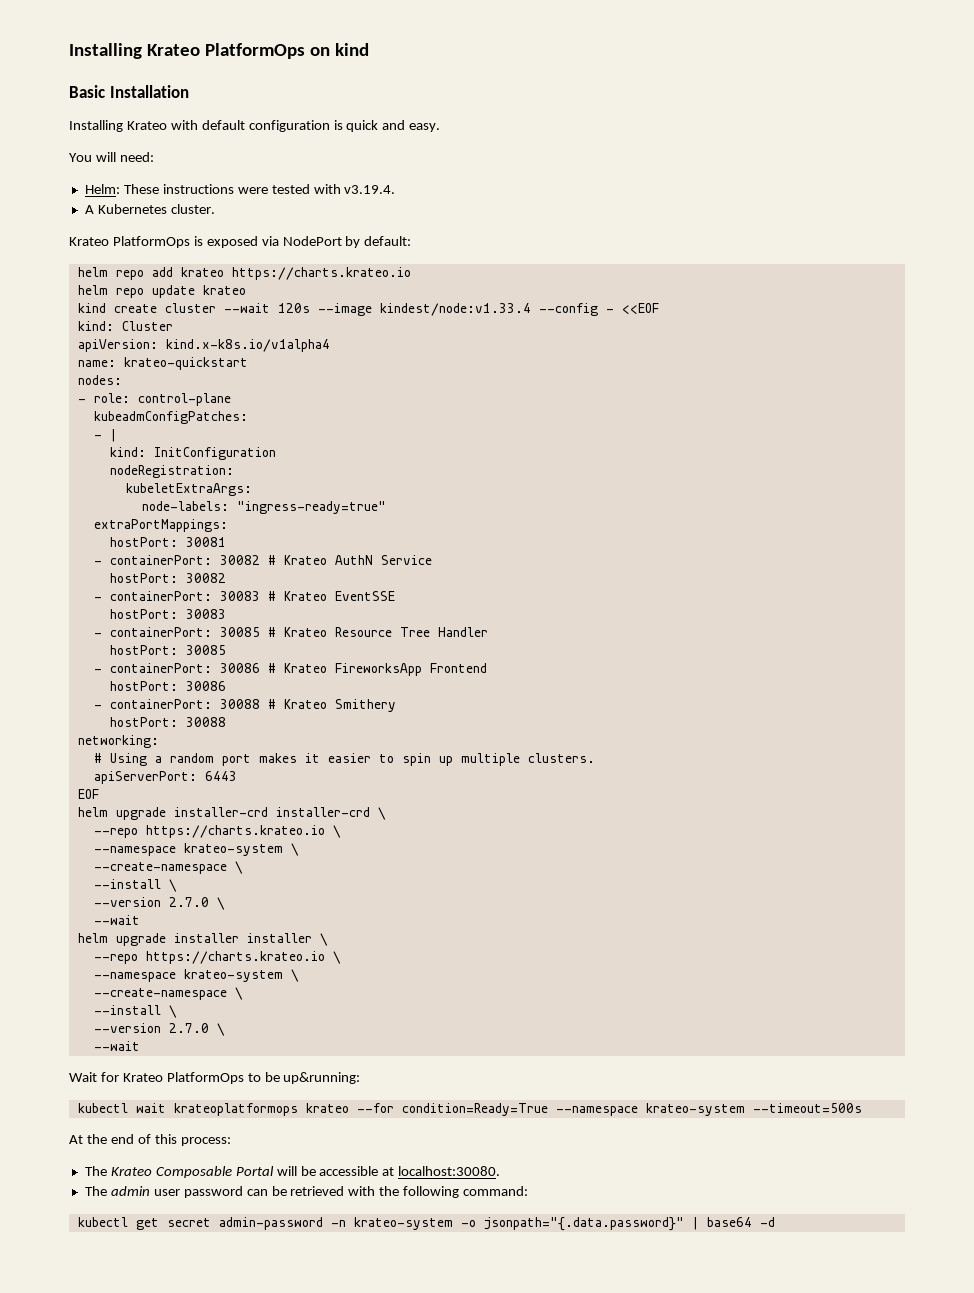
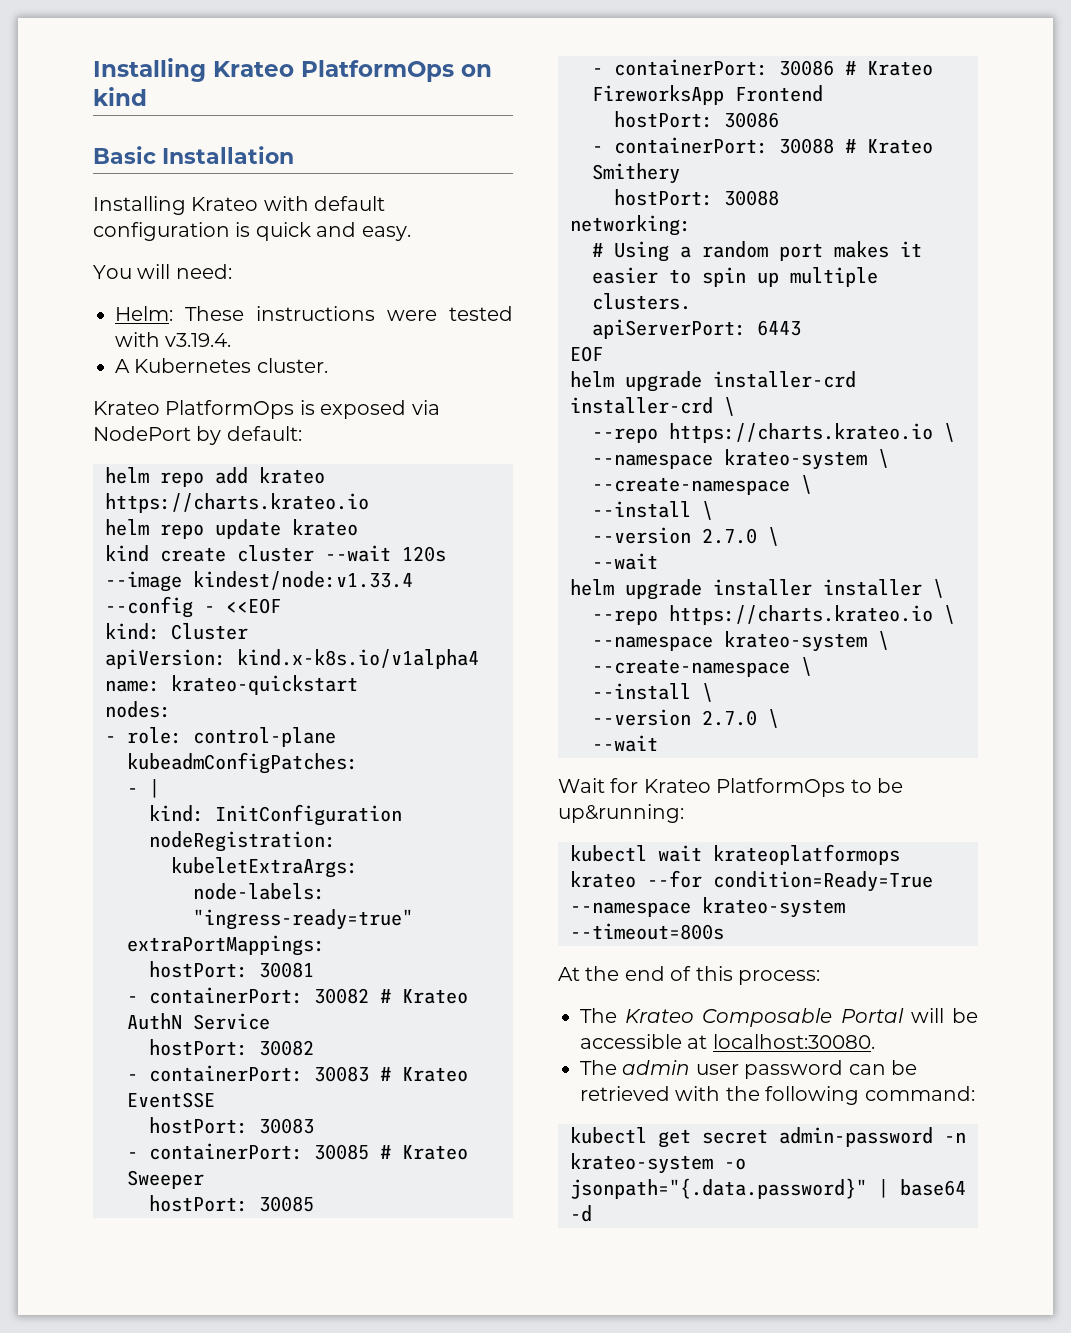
[334,627,488,637] Resource Tree Handler -> [127,1170,204,1189] Sweeper
[752,1103,862,1113] --timeout=500s -> [570,923,724,940] --timeout=800s

